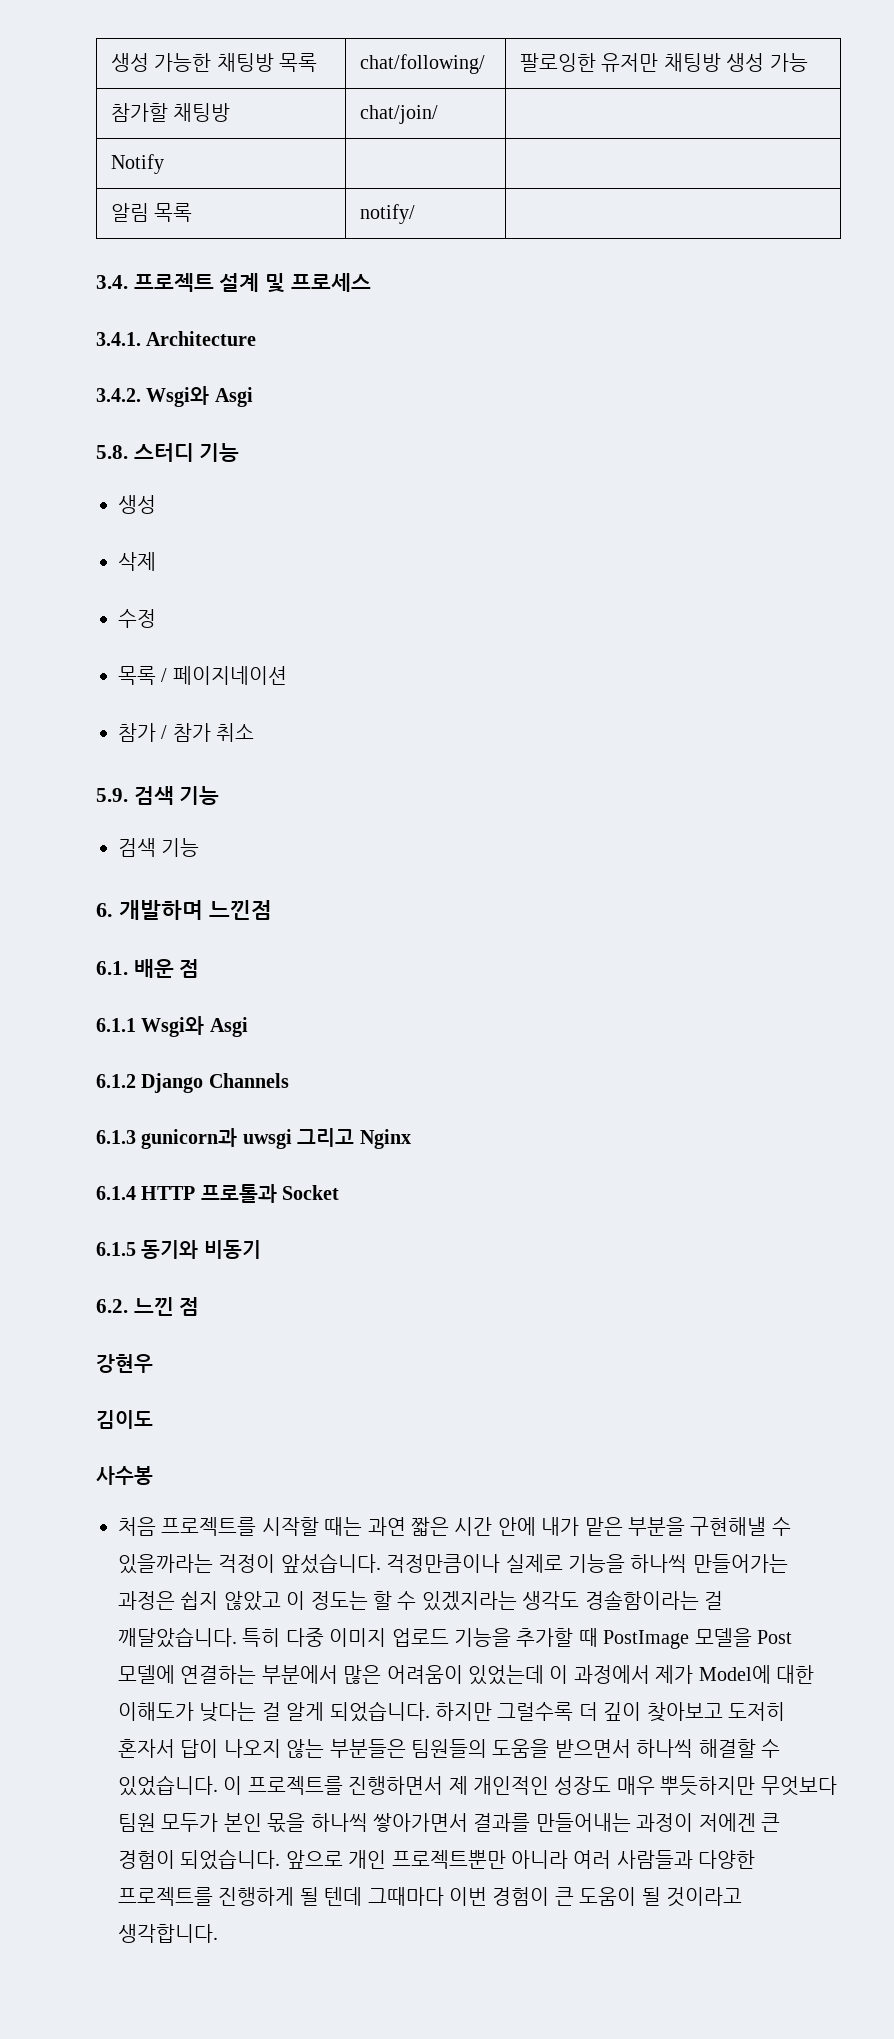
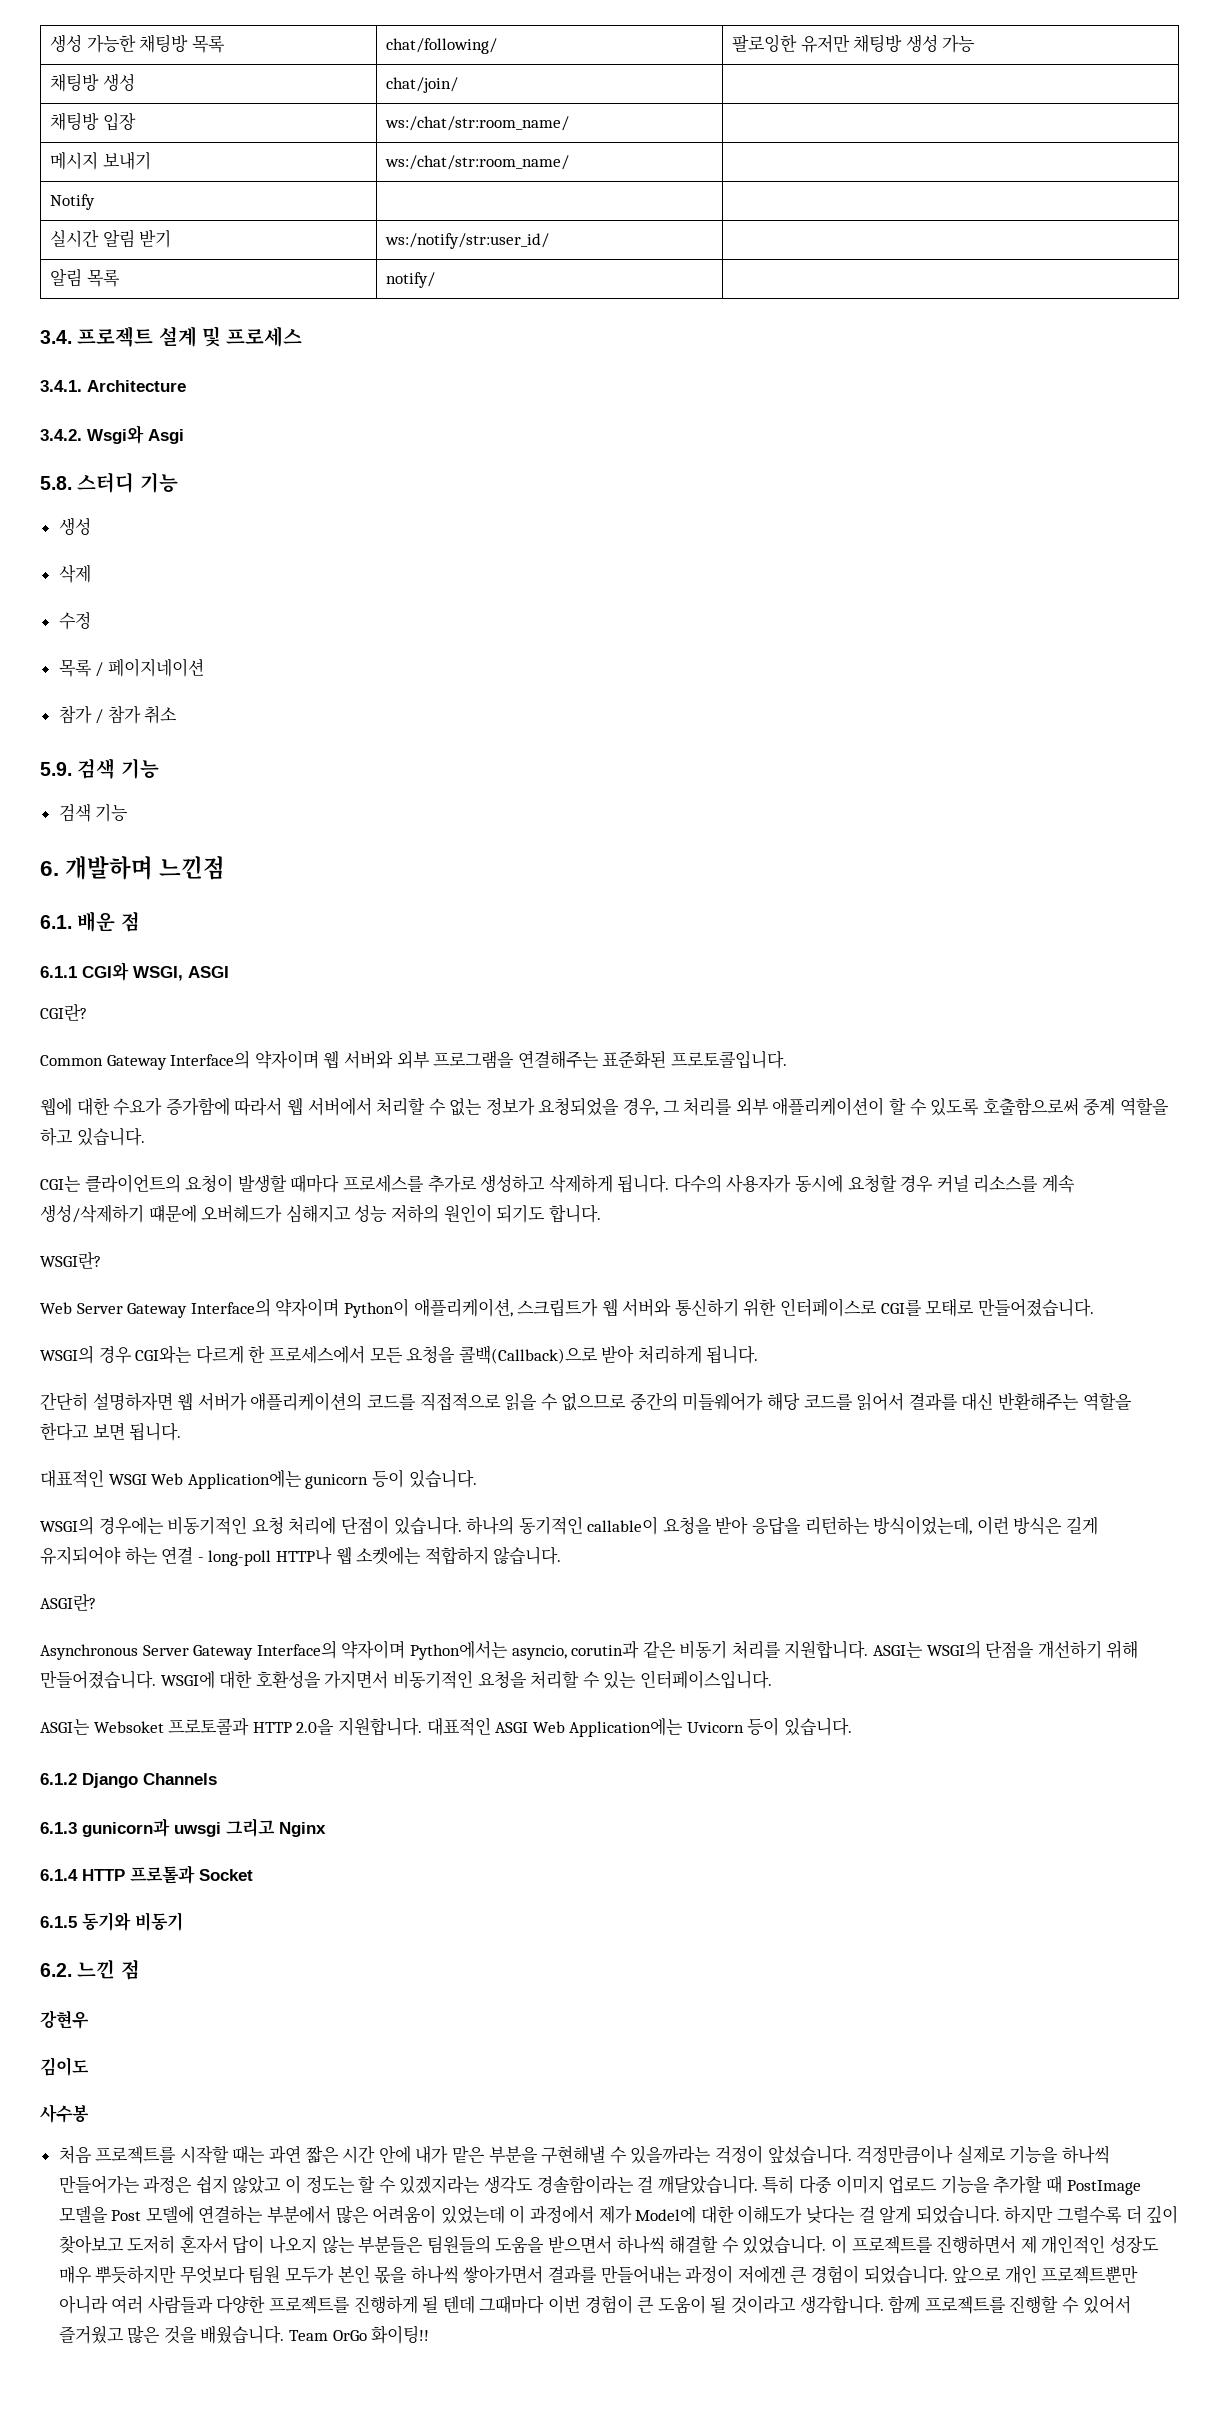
[111,103,231,122] 참가할 채팅방 -> [50,73,135,92] 채팅방 생성
[111,154,165,174] Notify | -> [50,112,136,131] [385,116,570,131] [50,151,151,170] [385,155,570,170] [50,194,96,210] [50,229,172,248] [385,233,550,249] 채팅방 입장 | ws:/chat/str:room_name/ | // 메시지 보내기 | ws:/chat/str:room_name/ | // Notify | | // 실시간 알림 받기 | ws:/notify/str:user_id/
[141,1016,248,1037] Wsgi와 Asgi -> [82,962,229,981] [40,1004,87,1021] [40,1050,787,1070] [40,1097,1169,1116] [40,1128,145,1146] [40,1174,1076,1193] [40,1204,601,1223] [40,1252,101,1269] [40,1298,1094,1318] [40,1345,759,1364] [40,1392,1132,1411] [40,1422,182,1441] [40,1469,477,1489] [40,1516,1099,1535] [40,1546,562,1566] [40,1594,96,1611] [40,1640,1139,1660] [40,1670,772,1689] [40,1717,853,1737] CGI와 WSGI, ASGI // CGI란? // Common Gateway Interface의 약자이며 웹 서버와 외부 프로그램을 연결해주는 표준화된 프로토콜입니다. // 웹에 대한 수요가 증가함에 따라서 웹 서버에서 처리할 수 없는 정보가 요청되었을 경우, 그 처리를 외부 애플리케이션이 할 수 있도록 호출함으로써 중계 역할을 하고 있습니다. // CGI는 클라이언트의 요청이 발생할 때마다 프로세스를 추가로 생성하고 삭제하게 됩니다. 다수의 사용자가 동시에 요청할 경우 커널 리소스를 계속 생성/삭제하기 떄문에 오버헤드가 심해지고 성능 저하의 원인이 되기도 합니다. // WSGI란? // Web Server Gateway Interface의 약자이며 Python이 애플리케이션, 스크립트가 웹 서버와 통신하기 위한 인터페이스로 CGI를 모태로 만들어졌습니다. // WSGI의 경우 CGI와는 다르게 한 프로세스에서 모든 요청을 콜백(Callback)으로 받아 처리하게 됩니다. // 간단히 설명하자면 웹 서버가 애플리케이션의 코드를 직접적으로 읽을 수 없으므로 중간의 미들웨어가 해당 코드를 읽어서 결과를 대신 반환해주는 역할을 한다고 보면 됩니다. // 대표적인 WSGI Web Application에는 gunicorn 등이 있습니다. // WSGI의 경우에는 비동기적인 요청 처리에 단점이 있습니다. 하나의 동기적인 callable이 요청을 받아 응답을 리턴하는 방식이었는데, 이런 방식은 길게 유지되어야 하는 연결 - long-poll HTTP나 웹 소켓에는 적합하지 않습니다. // ASGI란? // Asynchronous Server Gateway Interface의 약자이며 Python에서는 asyncio, corutin과 같은 비동기 처리를 지원합니다. ASGI는 WSGI의 단점을 개선하기 위해 만들어졌습니다. WSGI에 대한 호환성을 가지면서 비동기적인 요청을 처리할 수 있는 인터페이스입니다. // ASGI는 Websoket 프로토콜과 HTTP 2.0을 지원합니다. 대표적인 ASGI Web Application에는 Uvicorn 등이 있습니다.
(218, 1933) none -> [888,2295,1131,2314] [58,2325,430,2344] 함께 프로젝트를 진행할 수 있어서 즐거웠고 많은 것을 배웠습니다. Team OrGo 화이팅!!

